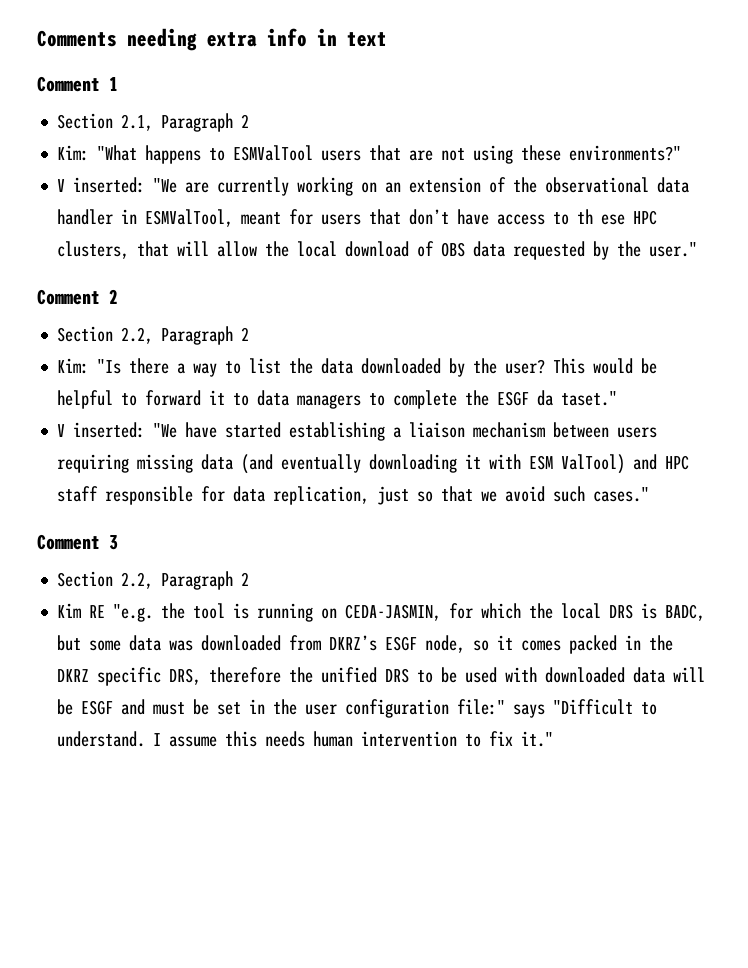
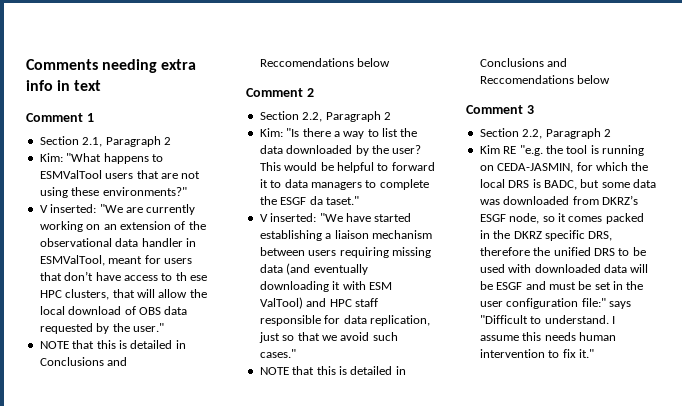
(698, 249) none -> [39,340,186,349] [39,357,128,366] [259,58,391,67] // NOTE that this is detailed in Conclusions and Reccomendations below
(650, 494) none -> [259,366,406,375] [479,58,568,67] [479,75,611,84] // NOTE that this is detailed in Conclusions and Reccomendations below

